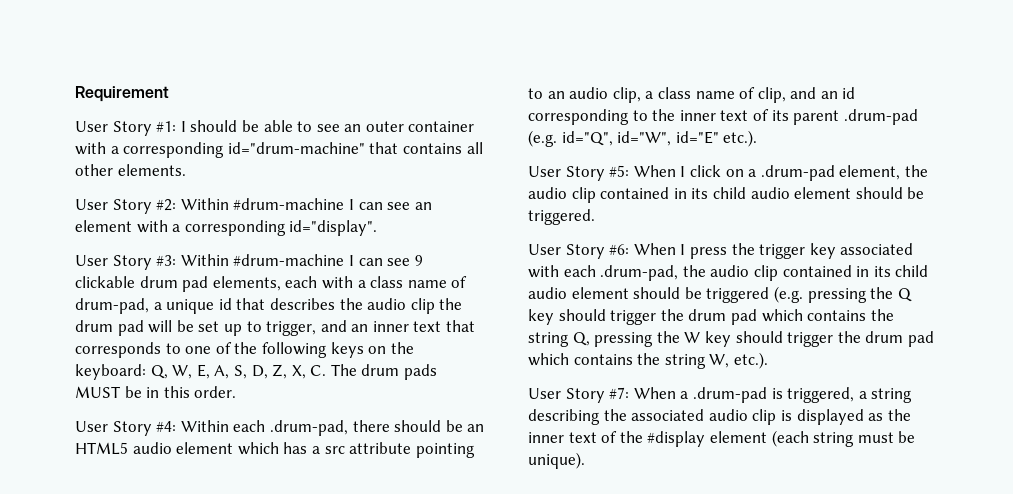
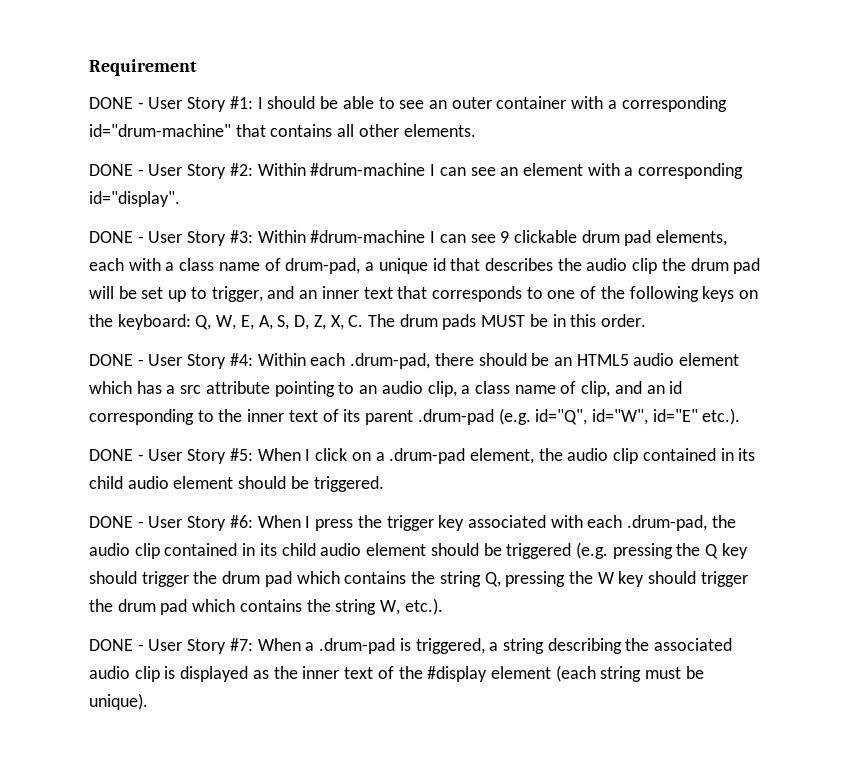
(169, 94) none -> [89,97,144,109] DONE -
(186, 170) none -> [89,164,144,176] DONE -
(378, 228) none -> [89,231,144,243] DONE -
(237, 392) none -> [89,354,144,366] DONE -
(758, 138) none -> [89,449,144,461] DONE -
(595, 217) none -> [89,516,144,528] DONE -
(768, 360) none -> [89,639,144,651] DONE -

